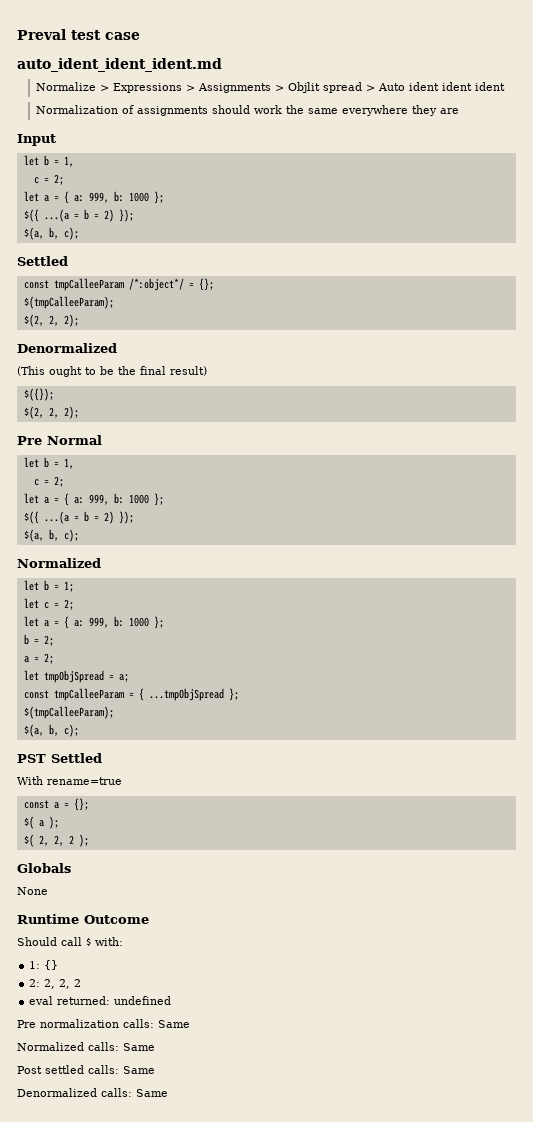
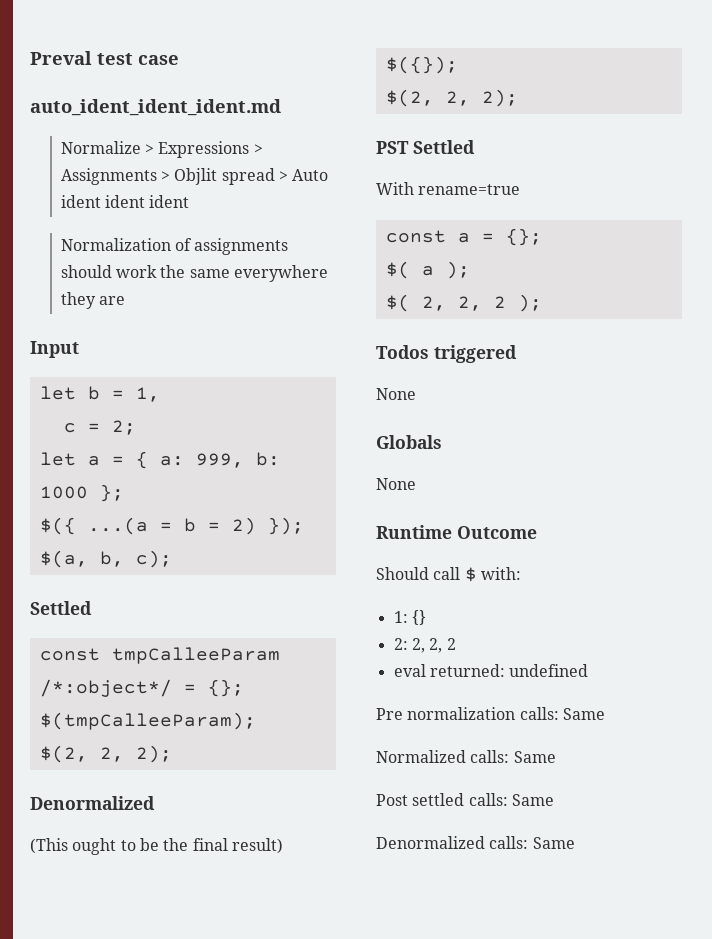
[17,435,102,445] [23,457,74,469] [33,476,64,487] [23,493,164,506] [23,511,134,524] [23,529,79,542] [17,558,101,568] [23,580,74,592] [23,598,74,610] [23,616,164,629] [23,634,54,646] [23,653,54,664] [23,670,129,683] [23,688,239,701] [23,706,114,719] [23,724,79,737] // Pre Normal // let b = 1, // c = 2; // let a = { a: 999, b: 1000 }; // $({ ...(a = b = 2) }); // $(a, b, c); // Normalized // let b = 1; // let c = 2; // let a = { a: 999, b: 1000 }; // b = 2; // a = 2; // let tmpObjSpread = a; // const tmpCalleeParam = { ...tmpObjSpread }; // $(tmpCalleeParam); // $(a, b, c); -> (518, 98) none
(89, 840) none -> [376,345,517,363] [376,388,416,400] // Todos triggered // None

